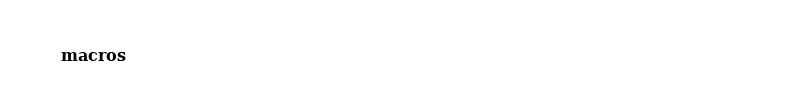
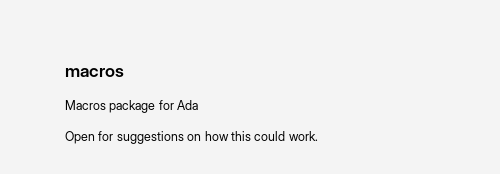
(126, 56) none -> [65,100,199,113] [65,131,318,144] // Macros package for Ada // Open for suggestions on how this could work.

